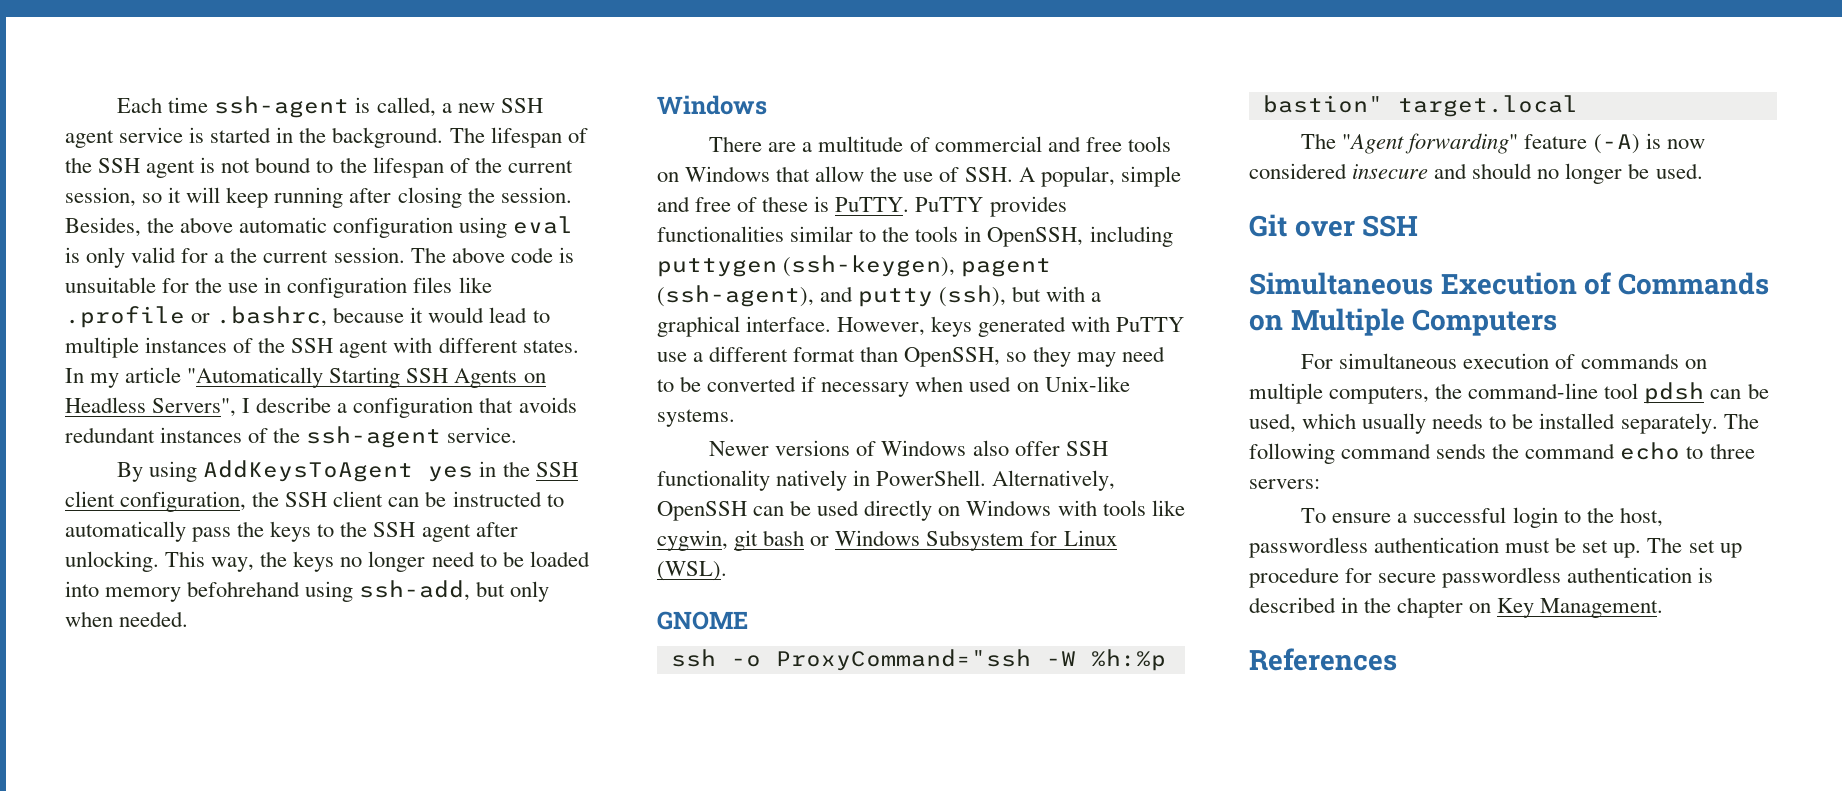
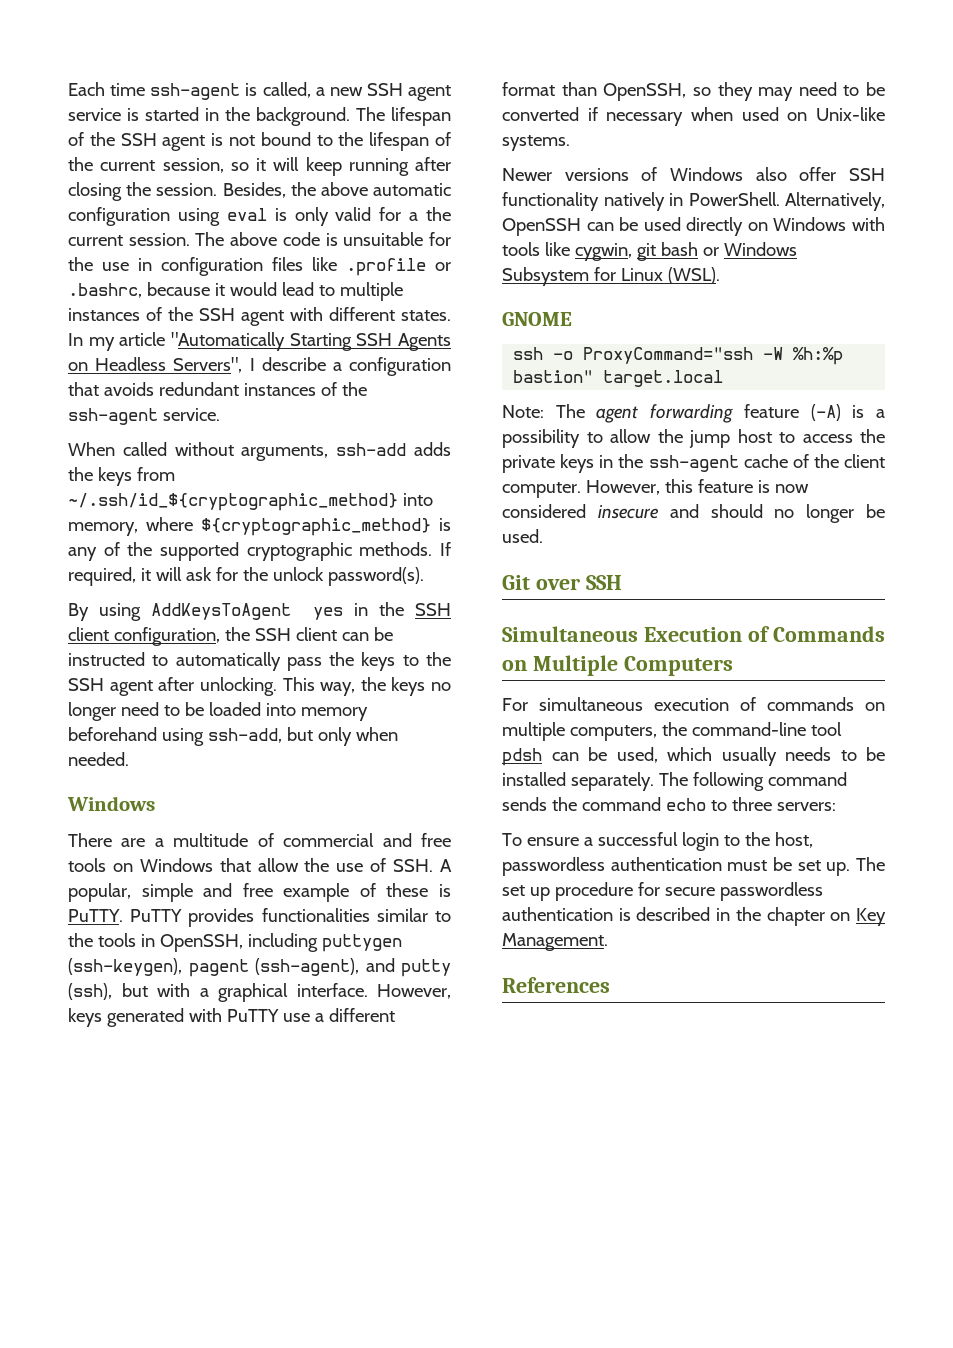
(518, 435) none -> [68,442,451,461] [68,467,175,486] [68,493,433,511] [68,517,451,536] [68,542,451,561] [68,567,424,586] // When called without arguments, ssh-add adds the keys from ~/.ssh/id_${cryptographic_method} into memory, where ${cryptographic_method} is any of the supported cryptographic methods. If required, it will ask for the unlock password(s).
[187,581,301,597] befohrehand -> [68,727,157,741] beforehand
(732, 204) none -> [283,883,350,902] example
[1301,133,1640,154] The "Agent forwarding" feature (-A) -> [502,404,885,423] [502,429,885,448] [502,454,885,473] [502,479,753,498] Note: The agent forwarding feature (-A) is a possibility to allow the jump host to access the private keys in the ssh-agent cache of the client computer. However, this feature

